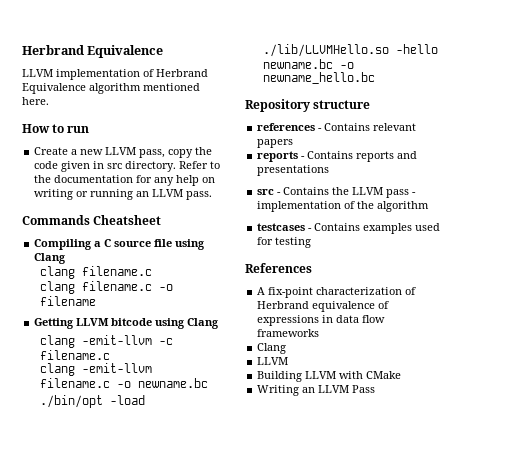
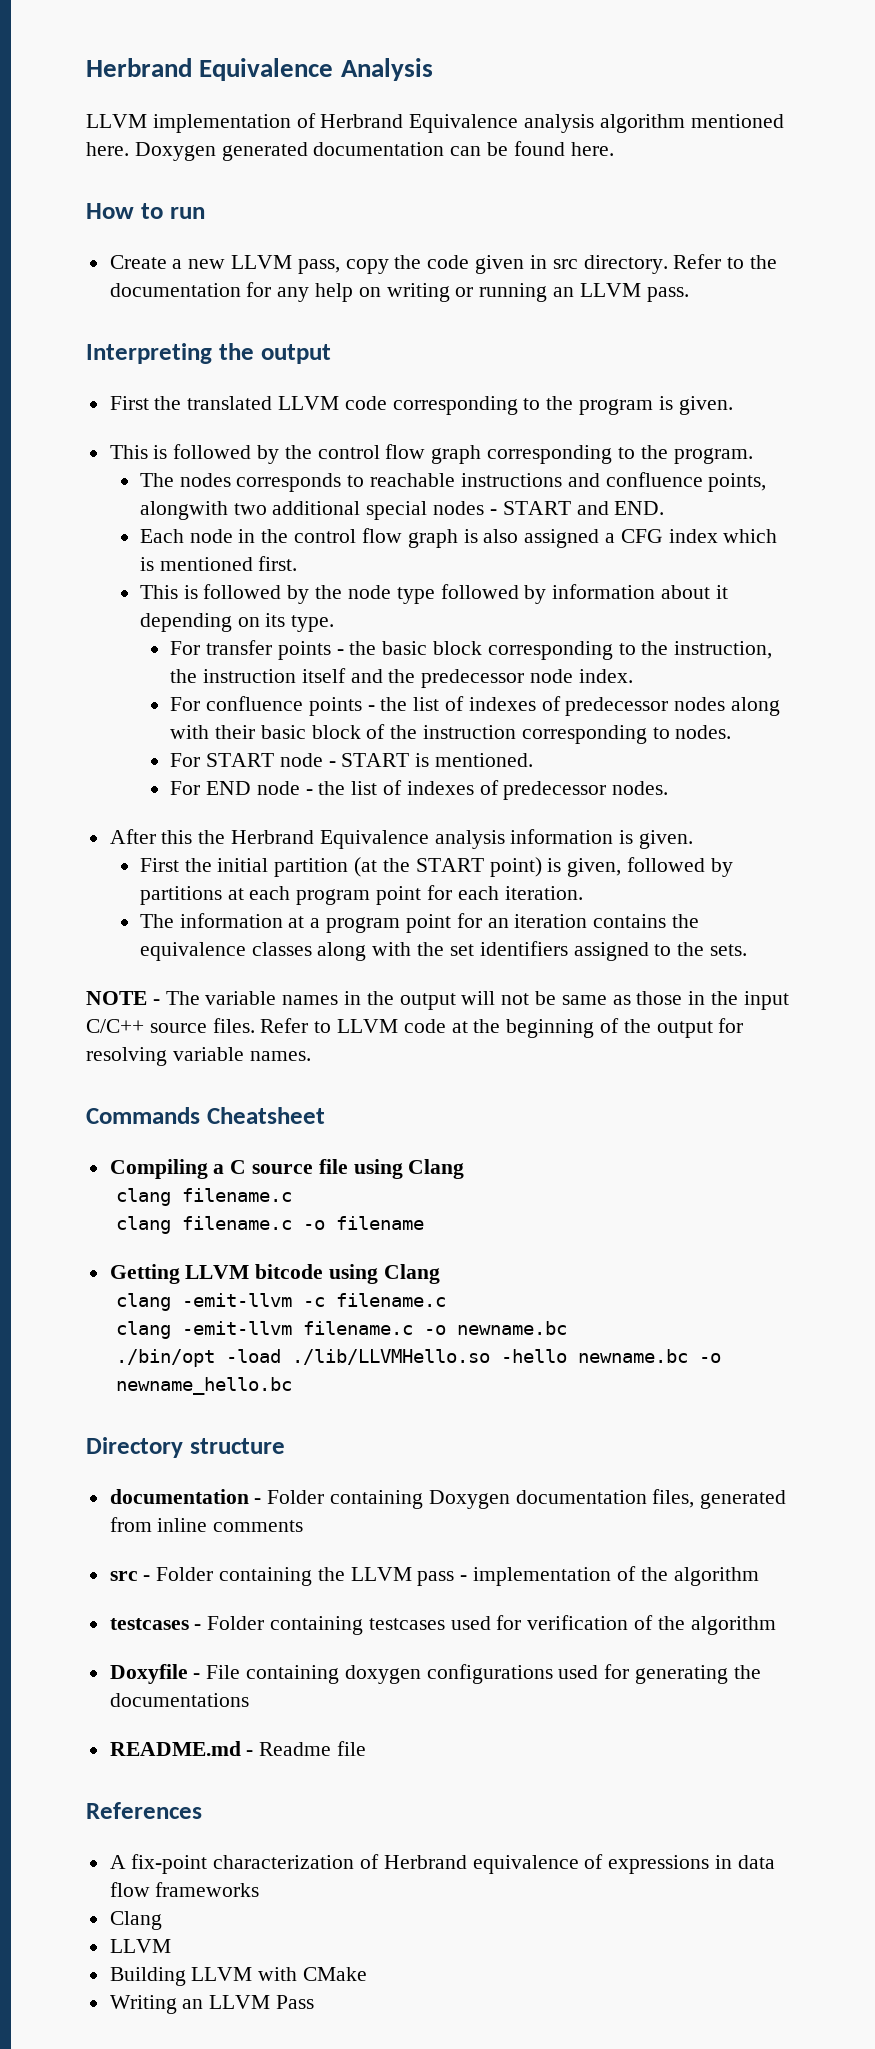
[22,45,164,58] Herbrand Equivalence -> [86,58,433,81] Herbrand Equivalence Analysis
(86, 88) none -> [524,114,595,133] analysis
(49, 101) none -> [134,141,614,161] Doxygen generated documentation can be found here.
(213, 195) none -> [86,343,331,364] [109,396,733,415] [109,444,753,464] [139,472,767,492] [139,501,665,520] [139,528,778,548] [139,556,298,571] [139,584,728,604] [139,613,335,632] [170,640,773,660] [170,668,633,688] [170,696,780,716] [170,724,732,744] [170,753,533,767] [170,780,669,800] [109,829,694,849] [139,857,733,877] [139,885,583,905] [139,913,699,933] [139,941,747,961] [86,991,789,1010] [86,1018,744,1038] [86,1047,311,1066] // Interpreting the output // First the translated LLVM code corresponding to the program is given. // This is followed by the control flow graph corresponding to the program. // The nodes corresponds to reachable instructions and confluence points, alongwith two additional special nodes - START and END. // Each node in the control flow graph is also assigned a CFG index which is mentioned first. // This is followed by the node type followed by information about it depending on its type. // For transfer points - the basic block corresponding to the instruction, the instruction itself and the predecessor node index. // For confluence points - the list of indexes of predecessor nodes along with their basic block of the instruction corresponding to nodes. // For START node - START is mentioned. // For END node - the list of indexes of predecessor nodes. // After this the Herbrand Equivalence analysis information is given. // First the initial partition (at the START point) is given, followed by partitions at each program point for each iteration. // The information at a program point for an iteration contains the equivalence classes along with the set identifiers assigned to the sets. // NOTE - The variable names in the output will not be same as those in the input C/C++ source files. Refer to LLVM code at the beginning of the output for resolving variable names.
[245,99,310,112] Repository -> [86,1437,183,1458] Directory
[257,123,417,131] [257,139,294,148] [257,151,418,162] [257,165,330,176] references - Contains relevant papers // reports - Contains reports and presentations -> [109,1489,787,1509] [109,1517,304,1532] documentation - Folder containing Doxygen documentation files, generated from inline comments
[283,187,330,195] Contains -> [156,1567,313,1586] Folder containing
[314,223,441,234] [257,237,312,248] Contains examples used for testing -> [207,1615,776,1635] [109,1664,761,1684] [109,1693,249,1707] [109,1741,367,1756] Folder containing testcases used for verification of the algorithm // Doxyfile - File containing doxygen configurations used for generating the documentations // README.md - Readme file

